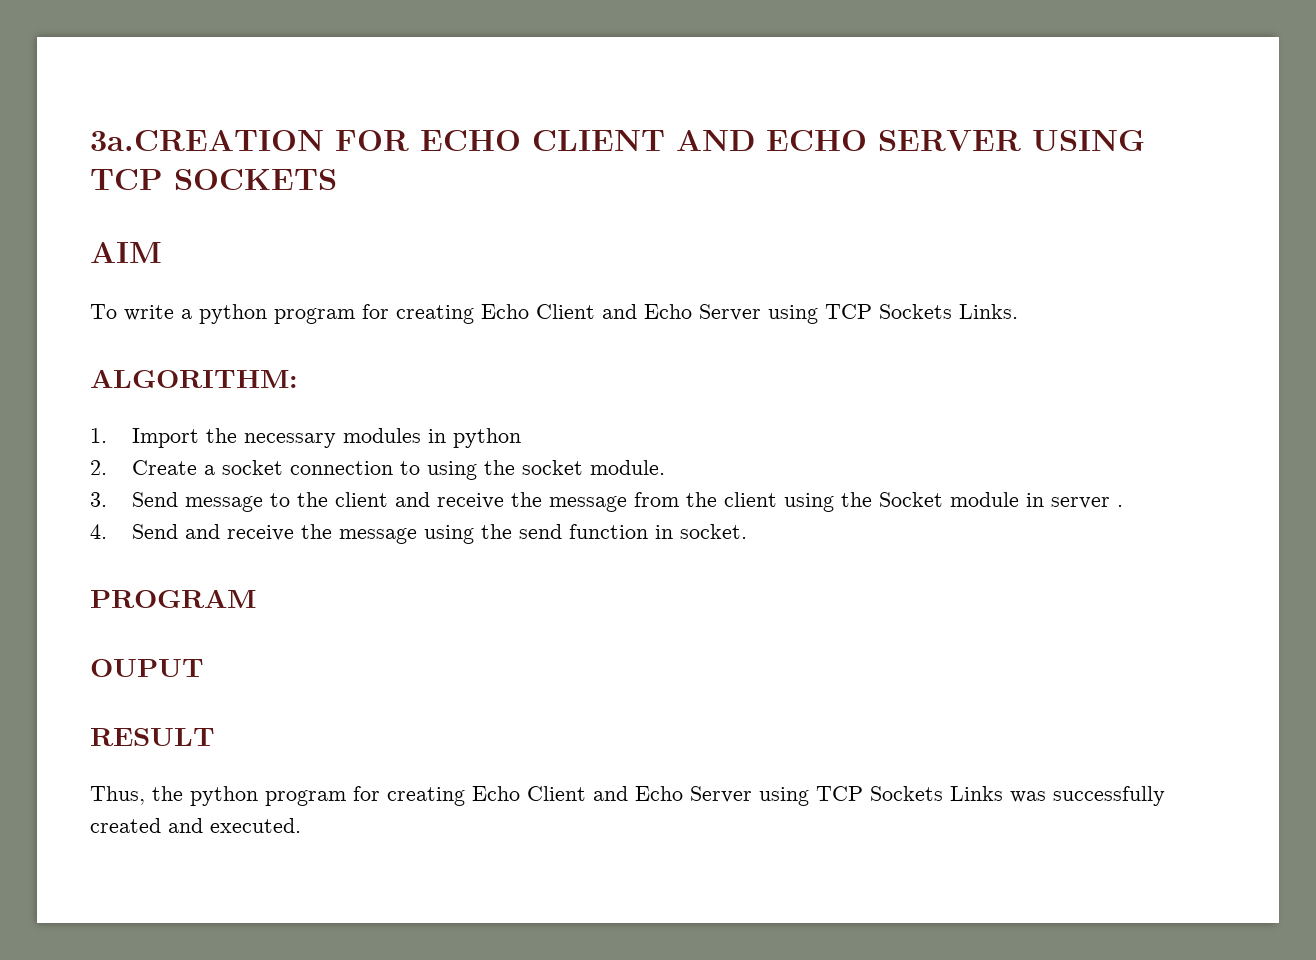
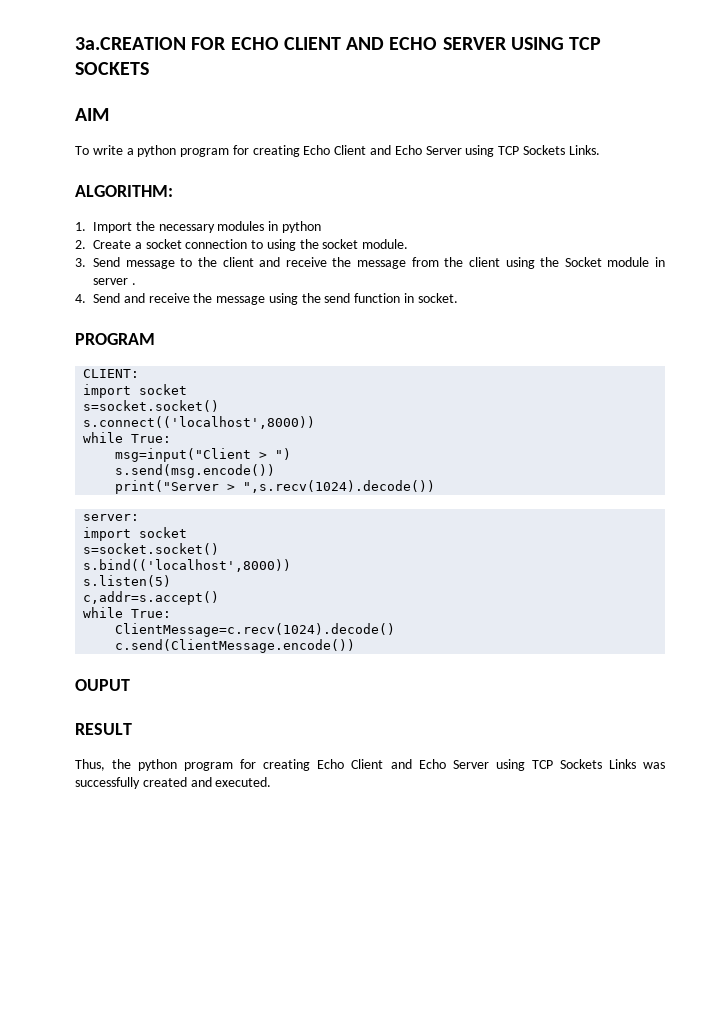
(256, 598) none -> [83,369,140,378] [83,384,188,398] [83,400,220,412] [83,416,316,429] [83,432,172,443] [115,448,292,462] [115,464,276,478] [115,480,436,494] [83,514,140,521] [83,527,188,541] [83,543,220,555] [83,559,292,572] [83,575,172,587] [83,591,220,605] [83,607,172,618] [115,623,396,637] [115,639,356,653] // CLIENT: // import socket // s=socket.socket() // s.connect(('localhost',8000)) // while True: // msg=input("Client > ") // s.send(msg.encode()) // print("Server > ",s.recv(1024).decode()) // server: // import socket // s=socket.socket() // s.bind(('localhost',8000)) // s.listen(5) // c,addr=s.accept() // while True: // ClientMessage=c.recv(1024).decode() // c.send(ClientMessage.encode())

